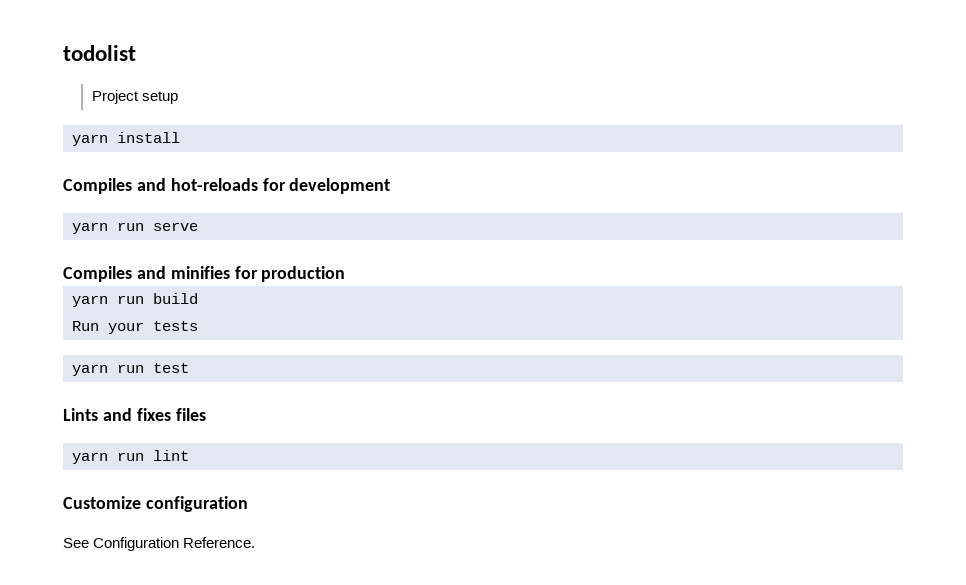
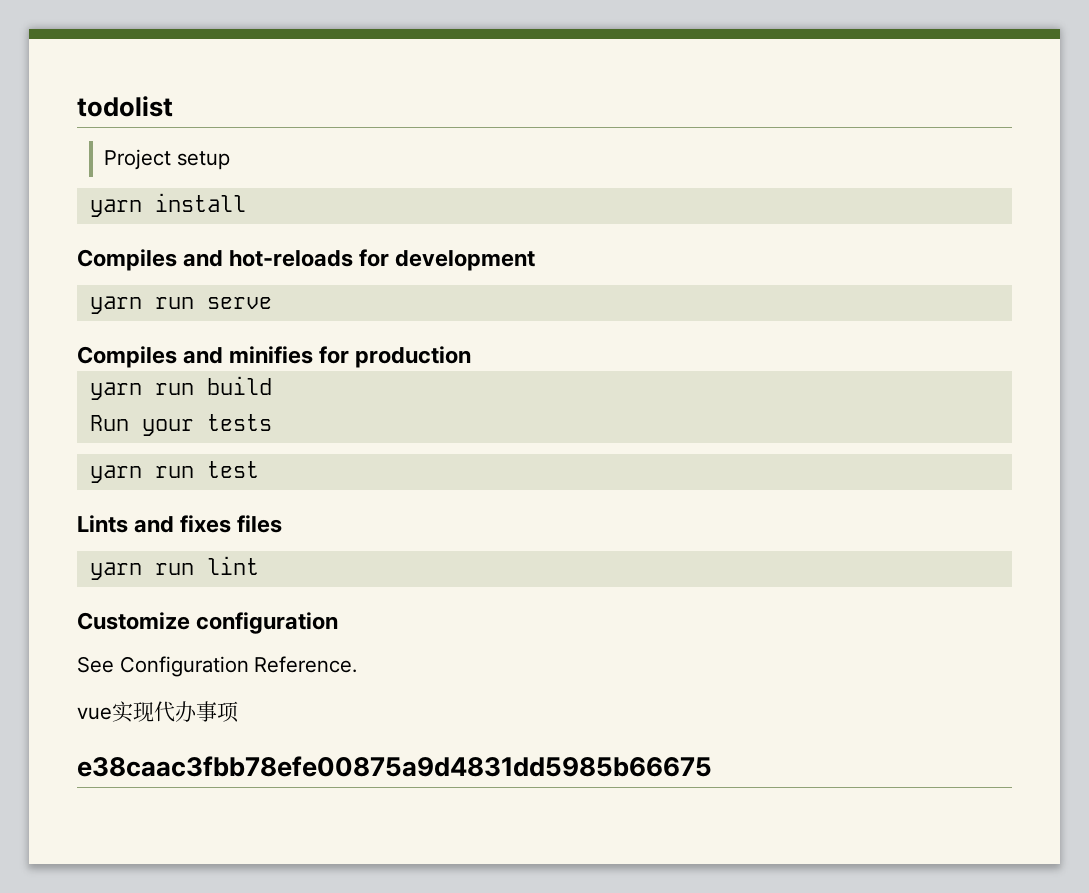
(256, 542) none -> [77,701,239,723] [77,756,712,777] // vue实现代办事项 // e38caac3fbb78efe00875a9d4831dd5985b66675

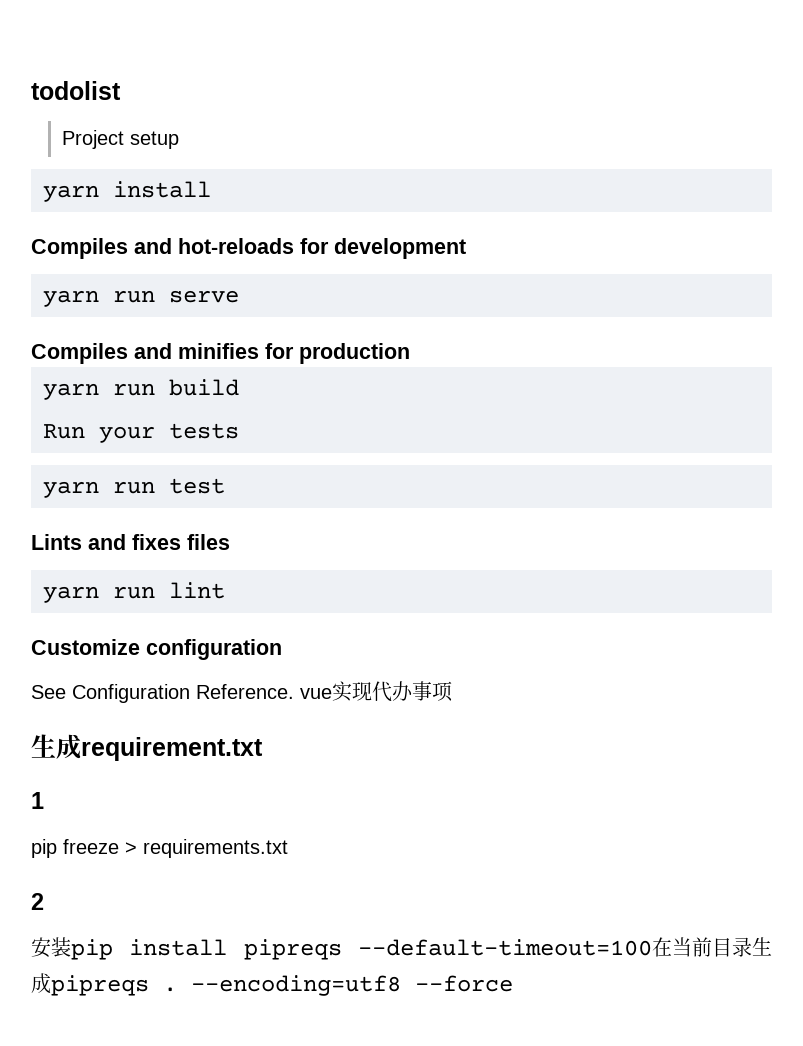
(358, 664) // -> (294, 691) none
[77,756,712,777] e38caac3fbb78efe00875a9d4831dd5985b66675 -> [31,734,263,761] [31,792,44,809] [31,839,288,858] [31,893,44,910] [31,937,772,960] [31,973,513,996] 生成requirement.txt // 1 // pip freeze > requirements.txt // 2 // 安装pip install pipreqs --default-timeout=100在当前目录生成pipreqs . --encoding=utf8 --force

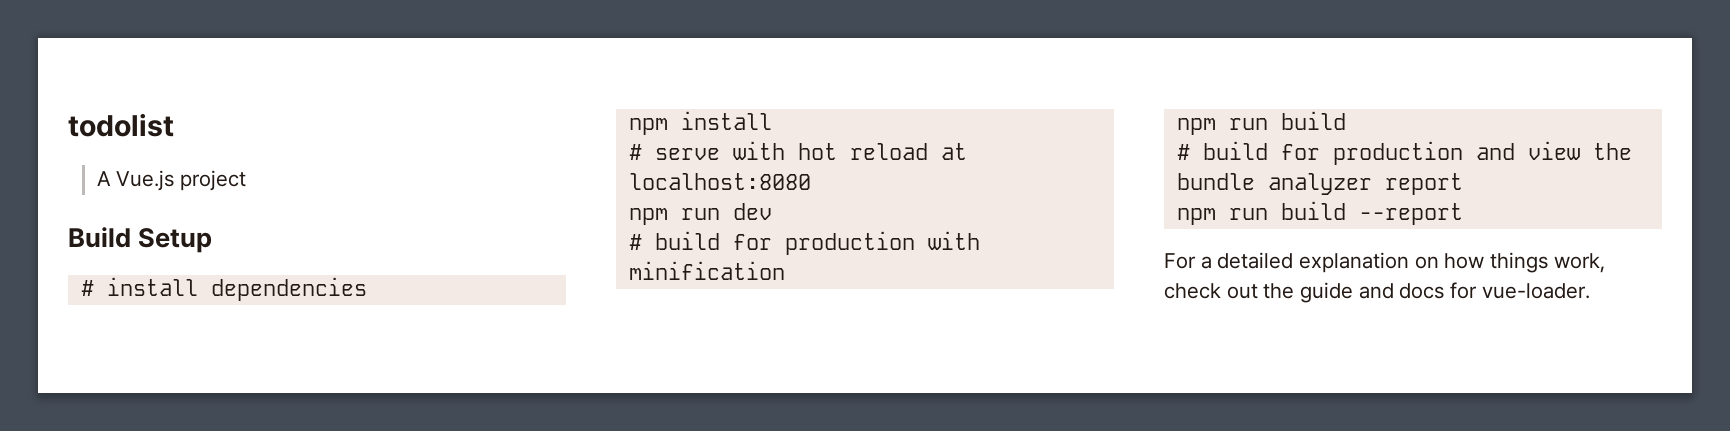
[62,130,180,149] [43,181,211,202] [31,238,466,259] [43,290,239,307] [31,343,410,364] [43,383,99,400] Project setup // yarn install // Compiles and hot-reloads for development // yarn run serve // Compiles and minifies for production // yarn -> [96,170,246,191] [68,227,213,253] [80,277,367,301] [628,111,772,135] [628,141,967,160] [628,173,811,190] [628,203,772,225] [628,231,980,255] [628,261,785,280] [1176,118,1216,135] A Vue.js project // Build Setup // # install dependencies // npm install // # serve with hot reload at localhost:8080 // npm run dev // # build for production with minification // npm
[43,423,239,443] [43,478,225,498] [31,534,230,550] [43,582,225,603] [31,639,282,660] [31,681,453,703] [31,734,263,761] [31,792,44,809] [31,839,288,858] [31,893,44,910] [31,937,772,960] [31,973,513,996] Run your tests // yarn run test // Lints and fixes files // yarn run lint // Customize configuration // See Configuration Reference. vue实现代办事项 // 生成requirement.txt // 1 // pip freeze > requirements.txt // 2 // 安装pip install pipreqs --default-timeout=100在当前目录生成pipreqs . --encoding=utf8 --force -> [1176,141,1632,165] [1176,173,1463,195] [1176,201,1463,225] [1164,252,1605,273] [1164,282,1590,303] # build for production and view the bundle analyzer report // npm run build --report // For a detailed explanation on how things work, check out the guide and docs for vue-loader.

